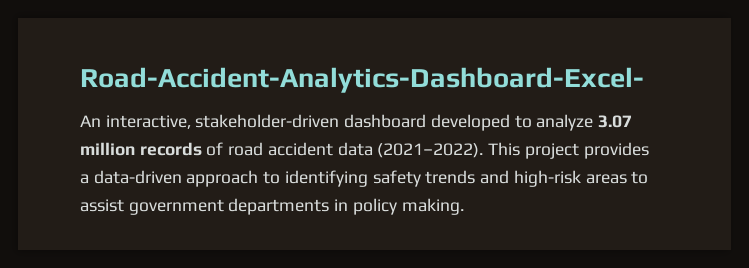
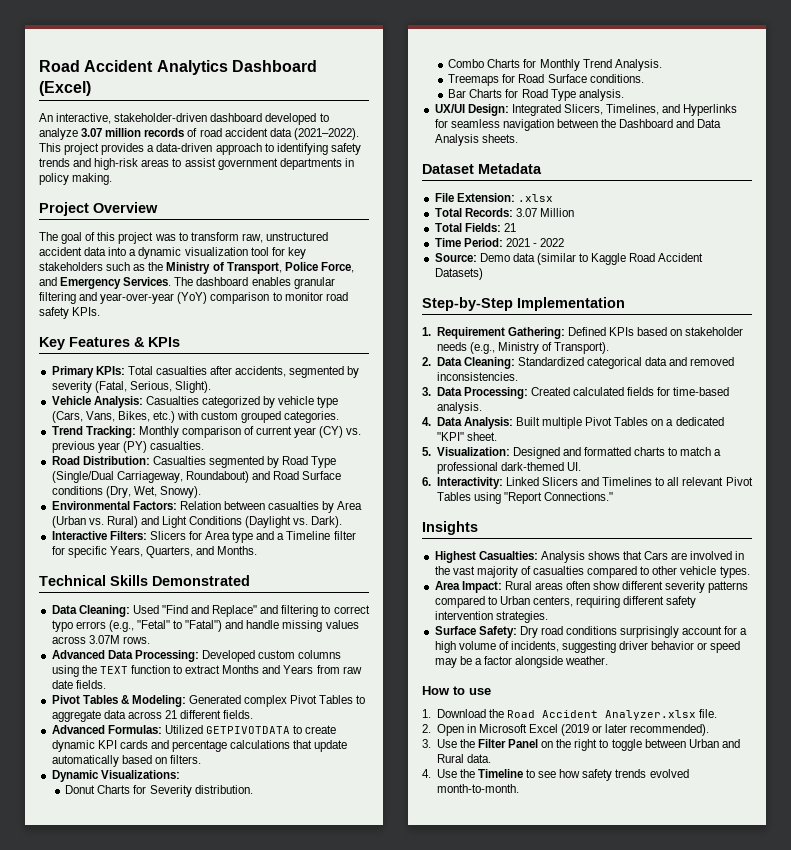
[80,67,644,93] Road-Accident-Analytics-Dashboard-Excel- -> [39,60,317,75] [39,81,91,96] Road Accident Analytics Dashboard (Excel)
(464, 206) none -> [39,202,158,216] [39,232,328,244] [39,247,306,259] [39,262,354,274] [39,277,335,289] [39,292,348,304] [39,307,101,319] [39,337,180,350] [51,366,360,378] [51,381,211,393] [51,396,339,408] [51,411,340,423] [51,426,362,438] [51,441,204,453] [51,456,337,468] [51,471,342,483] [51,486,201,498] [51,501,363,513] [51,516,343,528] [51,531,356,543] [51,546,258,558] [39,575,250,586] [51,605,370,617] [51,620,359,632] [51,635,150,644] [51,650,342,662] [51,665,362,677] [51,680,106,689] [51,695,366,707] [51,710,254,722] [51,725,337,734] [51,740,348,752] [51,755,201,767] [51,770,180,782] [65,785,253,797] [448,59,662,71] [448,74,644,86] [448,89,624,101] [434,104,738,116] [434,119,722,131] [434,134,518,146] [422,163,542,174] [434,193,553,202] [434,208,574,217] [434,223,516,232] [434,238,565,247] [434,253,704,265] [434,268,483,280] [422,297,625,311] [422,327,744,339] [436,342,610,354] [422,357,735,369] [436,372,518,381] [422,387,730,399] [436,402,482,414] [422,417,724,429] [436,432,497,441] [422,447,722,459] [436,462,581,474] [422,477,753,489] [436,492,614,504] [422,521,478,535] [434,551,745,563] [434,566,750,578] [434,581,749,593] [434,596,697,608] [434,611,548,623] [434,626,748,638] [434,641,741,653] [434,656,609,668] [422,686,491,695] [422,709,718,720] [422,724,710,736] [422,739,740,751] [436,754,491,763] [422,769,689,781] [436,784,519,793] // Project Overview // The goal of this project was to transform raw, unstructured accident data into a dynamic visualization tool for key stakeholders such as the Ministry of Transport, Police Force, and Emergency Services. The dashboard enables granular filtering and year-over-year (YoY) comparison to monitor road safety KPIs. // Key Features & KPIs // Primary KPIs: Total casualties after accidents, segmented by severity (Fatal, Serious, Slight). // Vehicle Analysis: Casualties categorized by vehicle type (Cars, Vans, Bikes, etc.) with custom grouped categories. // Trend Tracking: Monthly comparison of current year (CY) vs. previous year (PY) casualties. // Road Distribution: Casualties segmented by Road Type (Single/Dual Carriageway, Roundabout) and Road Surface conditions (Dry, Wet, Snowy). // Environmental Factors: Relation between casualties by Area (Urban vs. Rural) and Light Conditions (Daylight vs. Dark). // Interactive Filters: Slicers for Area type and a Timeline filter for specific Years, Quarters, and Months. // Technical Skills Demonstrated // Data Cleaning: Used "Find and Replace" and filtering to correct typo errors (e.g., "Fetal" to "Fatal") and handle missing values across 3.07M rows. // Advanced Data Processing: Developed custom columns using the TEXT function to extract Months and Years from raw date fields. // Pivot Tables & Modeling: Generated complex Pivot Tables to aggregate data across 21 different fields. // Advanced Formulas: Utilized GETPIVOTDATA to create dynamic KPI cards and percentage calculations that update automatically based on filters. // Dynamic Visualizations: // Donut Charts for Severity distribution. // Combo Charts for Monthly Trend Analysis. // Treemaps for Road Surface conditions. // Bar Charts for Road Type analysis. // UX/UI Design: Integrated Slicers, Timelines, and Hyperlinks for seamless navigation between the Dashboard and Data Analysis sheets. // Dataset Metadata // File Extension: .xlsx // Total Records: 3.07 Million // Total Fields: 21 // Time Period: 2021 - 2022 // Source: Demo data (similar to Kaggle Road Accident Datasets) // Step-by-Step Implementation // 1. Requirement Gathering: Defined KPIs based on stakeholder needs (e.g., Ministry of Transport). // 2. Data Cleaning: Standardized categorical data and removed inconsistencies. // 3. Data Processing: Created calculated fields for time-based analysis. // 4. Data Analysis: Built multiple Pivot Tables on a dedicated "KPI" sheet. // 5. Visualization: Designed and formatted charts to match a professional dark-themed UI. // 6. Interactivity: Linked Slicers and Timelines to all relevant Pivot Tables using "Report Connections." // Insights // Highest Casualties: Analysis shows that Cars are involved in the vast majority of casualties compared to other vehicle types. // Area Impact: Rural areas often show different severity patterns compared to Urban centers, requiring different safety intervention strategies. // Surface Safety: Dry road conditions surprisingly account for a high volume of incidents, suggesting driver behavior or speed may be a factor alongside weather. // How to use // 1. Download the Road Accident Analyzer.xlsx file. // 2. Open in Microsoft Excel (2019 or later recommended). // 3. Use the Filter Panel on the right to toggle between Urban and Rural data. // 4. Use the Timeline to see how safety trends evolved month-to-month.

